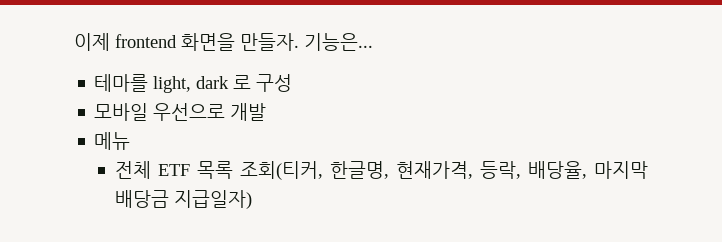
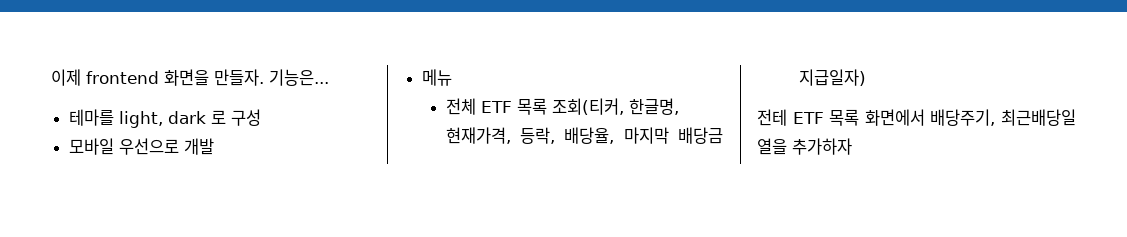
(253, 199) none -> [757,109,1076,126] [757,138,852,155] // 전테 ETF 목록 화면에서 배당주기, 최근배당일 열을 추가하자

